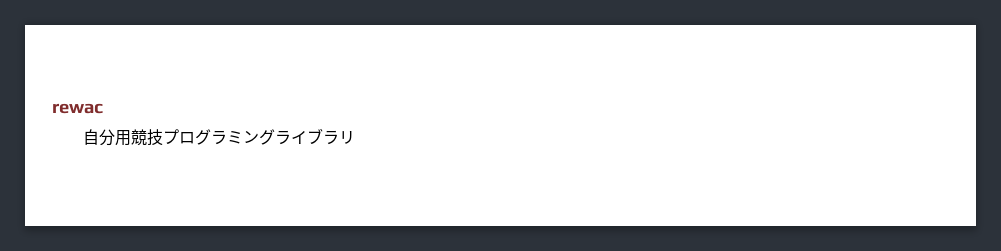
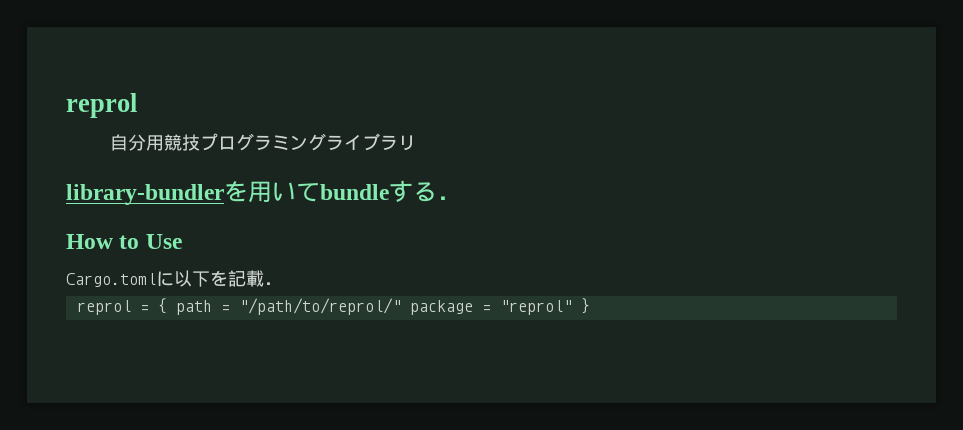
[52,103,103,114] rewac -> [66,93,137,118] reprol
(355, 137) none -> [66,180,461,205] [66,234,182,249] [66,270,282,287] [76,298,590,315] // library-bundlerを用いてbundleする． // How to Use // Cargo.tomlに以下を記載． // reprol = { path = "/path/to/reprol/" package = "reprol" }

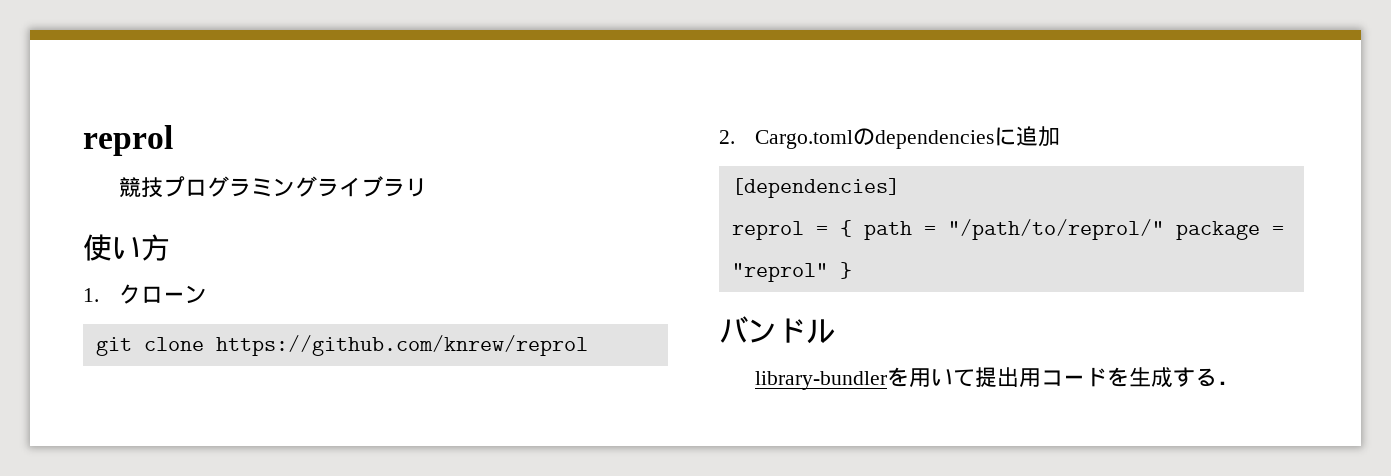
[110,134,165,151] 自分用 -> (173, 140) none
[66,180,461,205] [66,234,182,249] [66,270,282,287] library-bundlerを用いてbundleする． // How to Use // Cargo.tomlに以下を記載． -> [83,234,170,261] [83,284,207,304] [95,335,588,356] [719,126,1060,149] [731,178,900,198] 使い方 // 1.クローン // git clone https://github.com/knrew/reprol // 2. Cargo.tomlのdependenciesに追加 // [dependencies]
(590, 306) none -> [719,316,835,344] [754,367,1239,390] // バンドル // library-bundlerを用いて提出用コードを生成する．

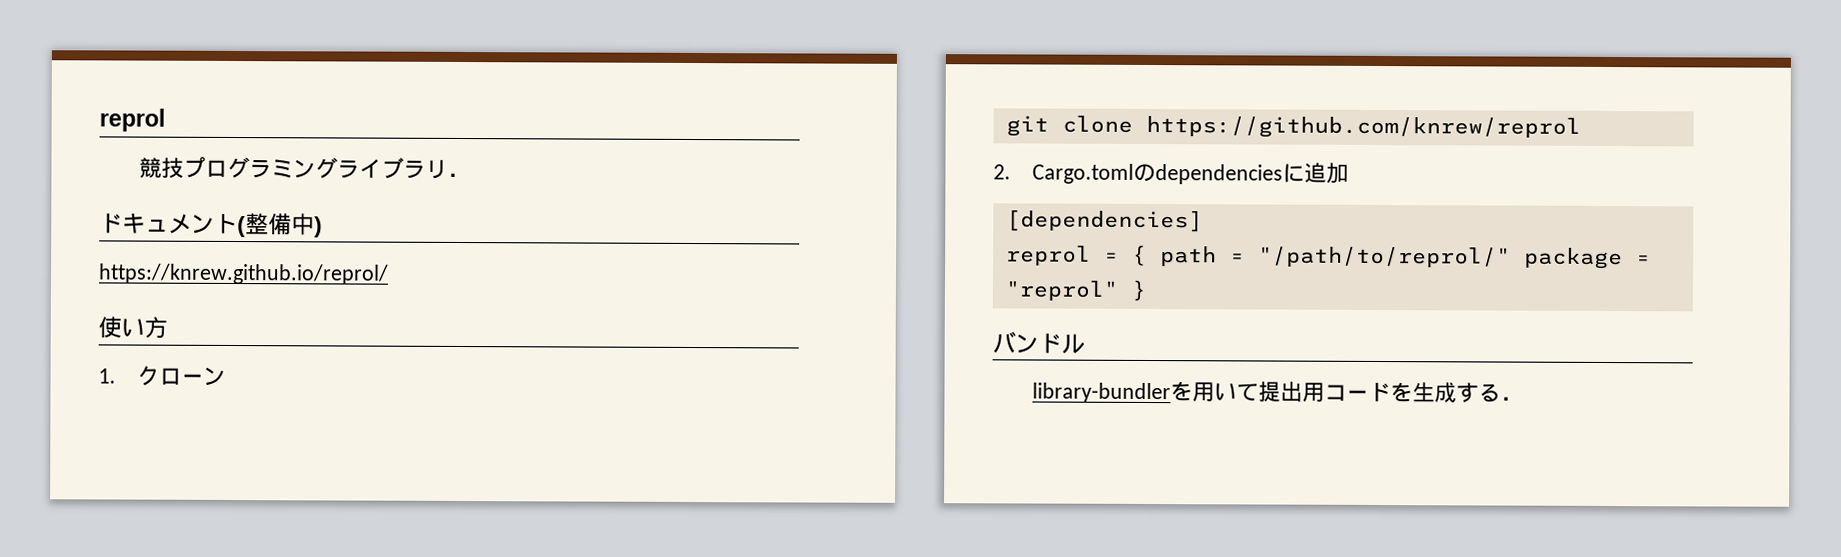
(427, 187) none -> [446,172,470,178] [99,213,323,238] [98,263,389,285] ． // ドキュメント(整備中) // https://knrew.github.io/reprol/

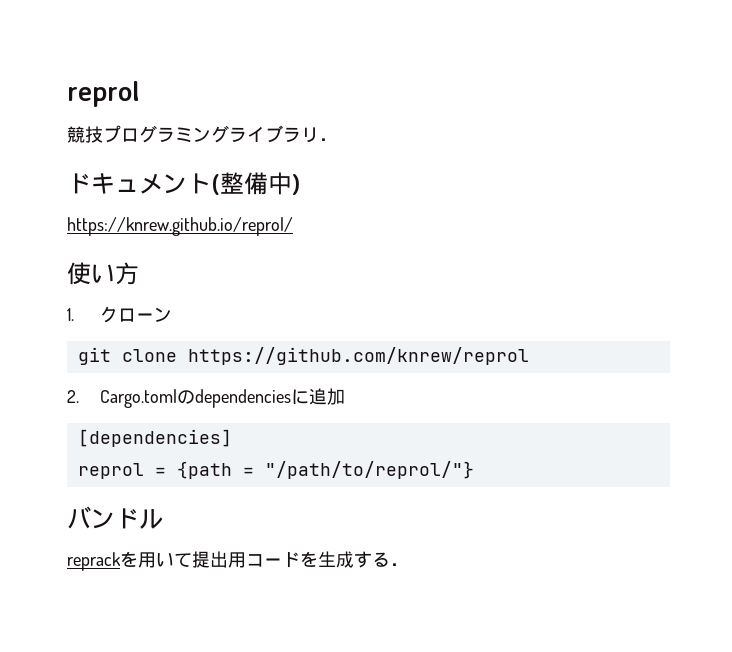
[1131,244,1651,270] [1004,279,1146,301] { path = "/path/to/reprol/" package = "reprol" } -> [176,461,474,479] {path = "/path/to/reprol/"}
[1031,382,1171,404] library-bundler -> [67,552,121,571] reprack

